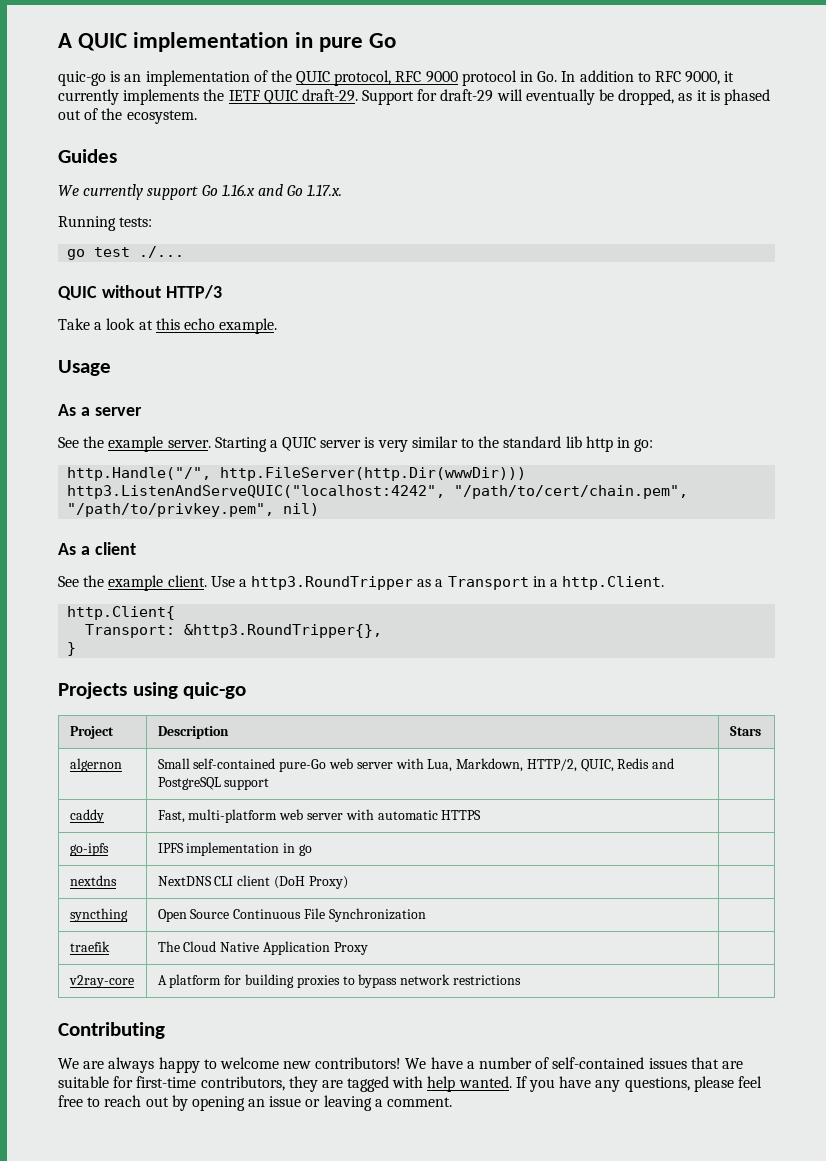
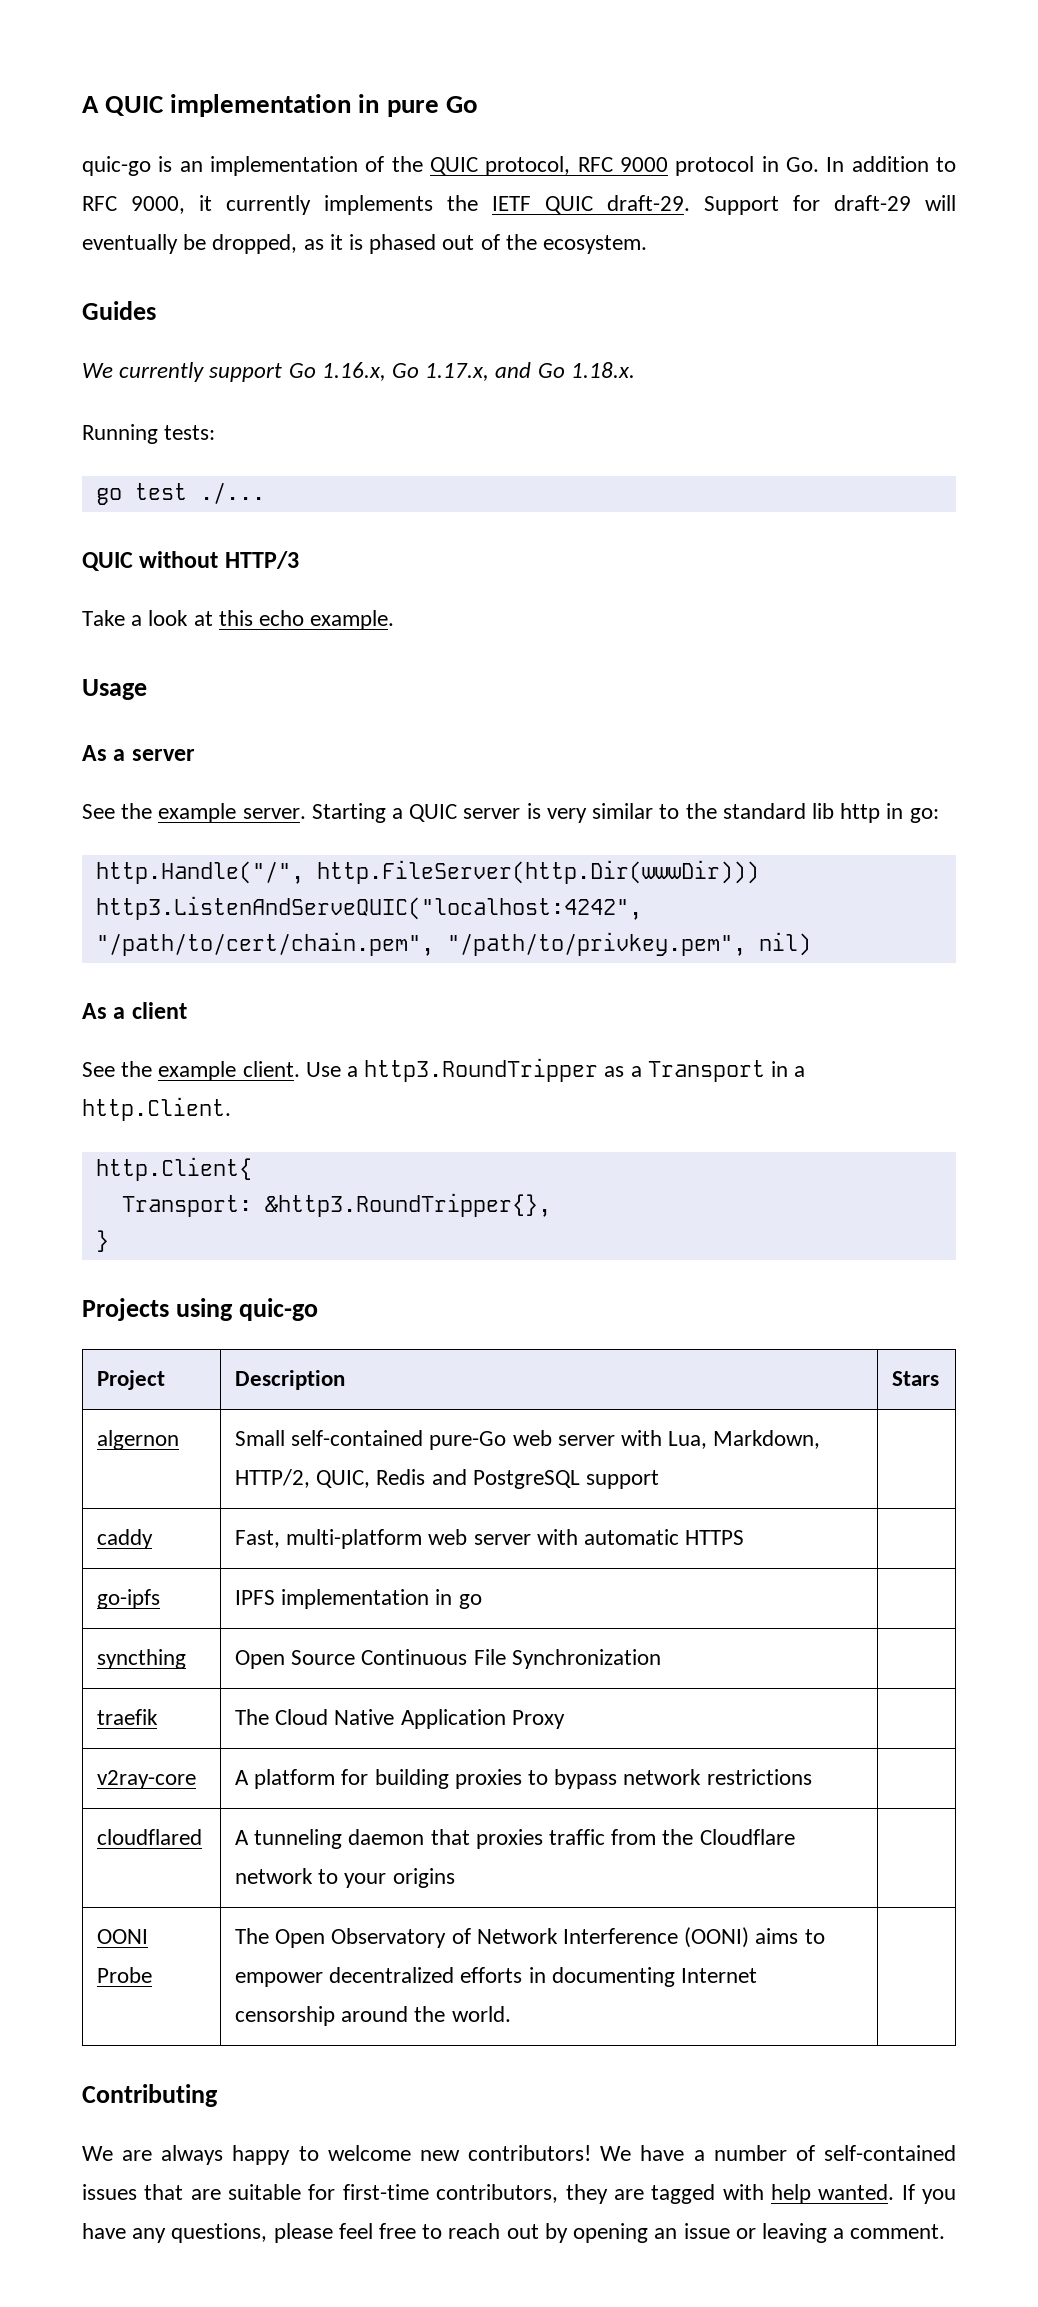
[221,184,255,196] 1.16.x -> [321,362,490,381] 1.16.x, Go 1.17.x,
[307,184,343,196] 1.17.x. -> [570,362,635,378] 1.18.x.
[69,875,117,886] [157,875,348,889] // nextdns | NextDNS CLI client (DoH Proxy) | -> (482, 1601) none
(521, 980) none -> [96,1829,202,1845] [234,1829,795,1849] [234,1868,455,1888] [96,1929,148,1944] [96,1967,152,1983] [234,1927,825,1948] [234,1967,757,1987] [234,2006,511,2026] // cloudflared | A tunneling daemon that proxies traffic from the Cloudflare network to your origins | // OONI Probe | The Open Observatory of Network Interference (OONI) aims to empower decentralized efforts in documenting Internet censorship around the world. |

